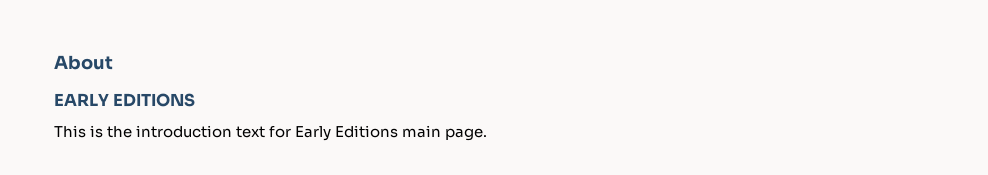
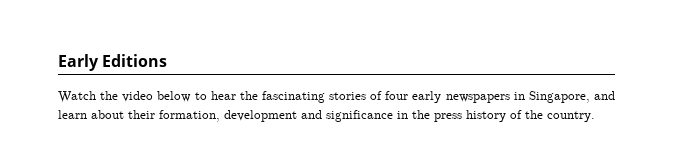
[54,55,113,70] [54,93,196,107] [54,125,488,141] About // EARLY EDITIONS // This is the introduction text for Early Editions main page. -> [58,54,168,71] [58,91,615,103] [58,110,595,122] Early Editions // Watch the video below to hear the fascinating stories of four early newspapers in Singapore, and learn about their formation, development and significance in the press history of the country.

